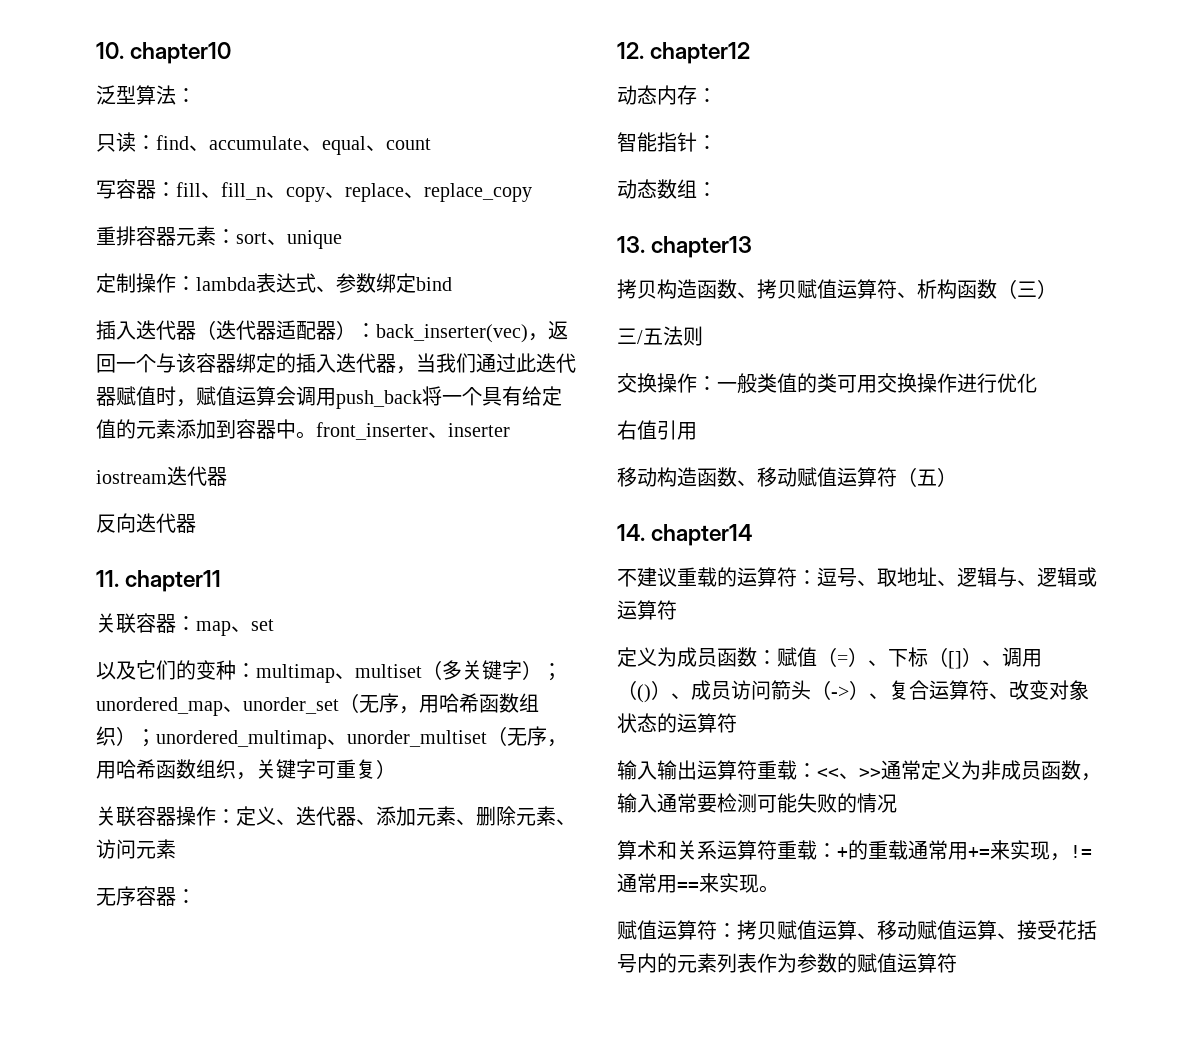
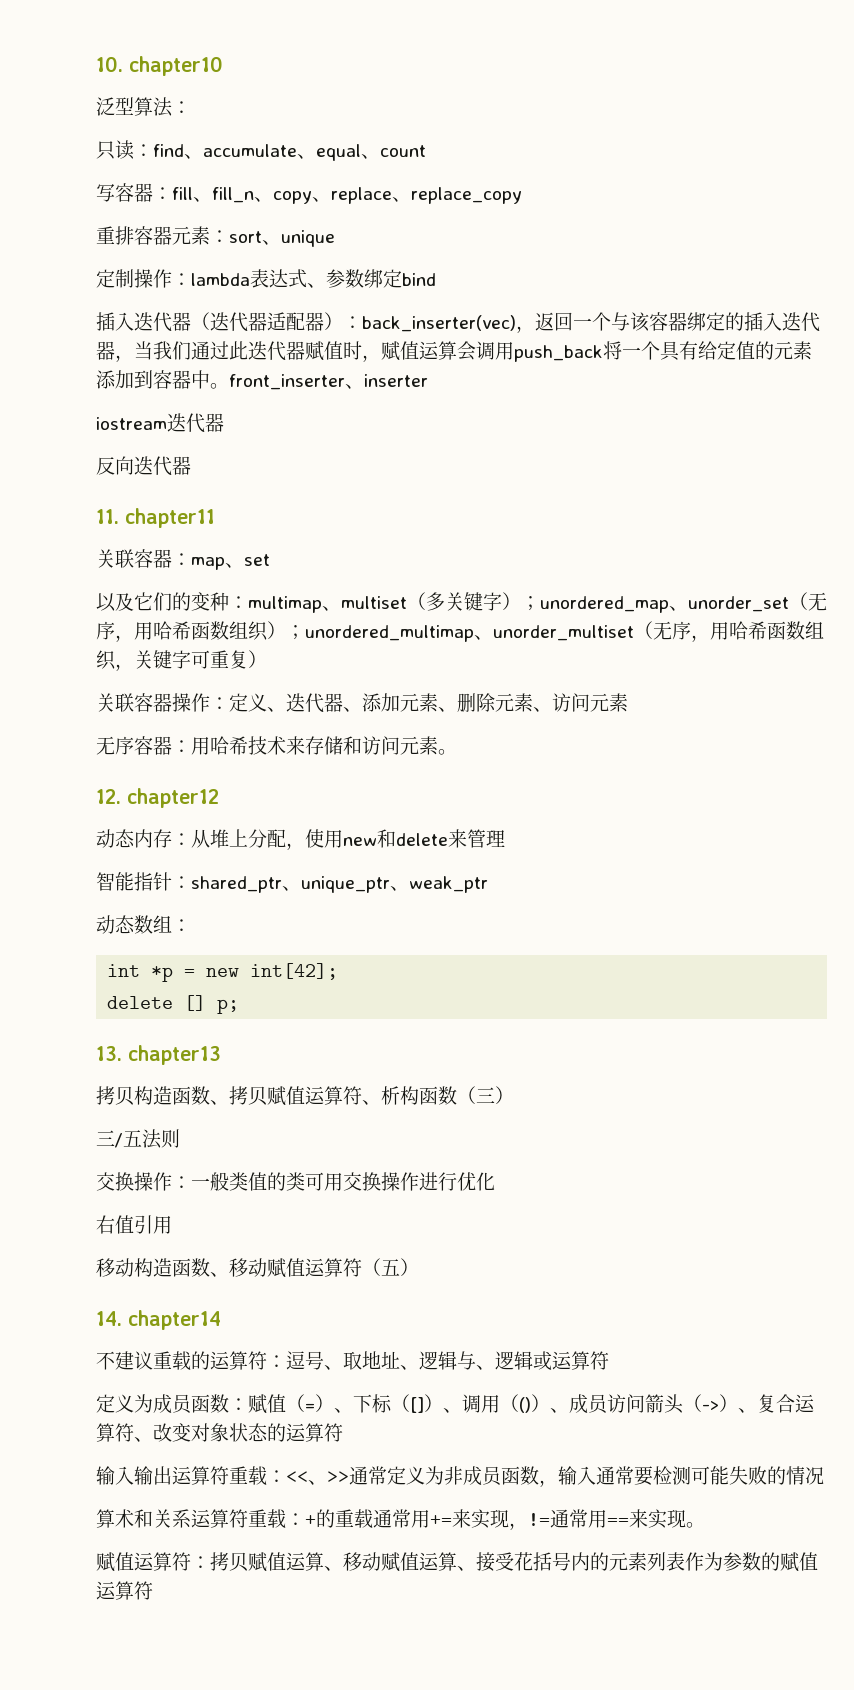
(196, 896) none -> [191,736,457,755] 用哈希技术来存储和访问元素。
(717, 95) none -> [191,829,505,850] 从堆上分配，使用new和delete来管理
(717, 142) none -> [191,876,488,893] shared_ptr、unique_ptr、weak_ptr
(717, 189) none -> [107,963,339,982] [107,995,240,1014] // int *p = new int[42]; // delete [] p;

